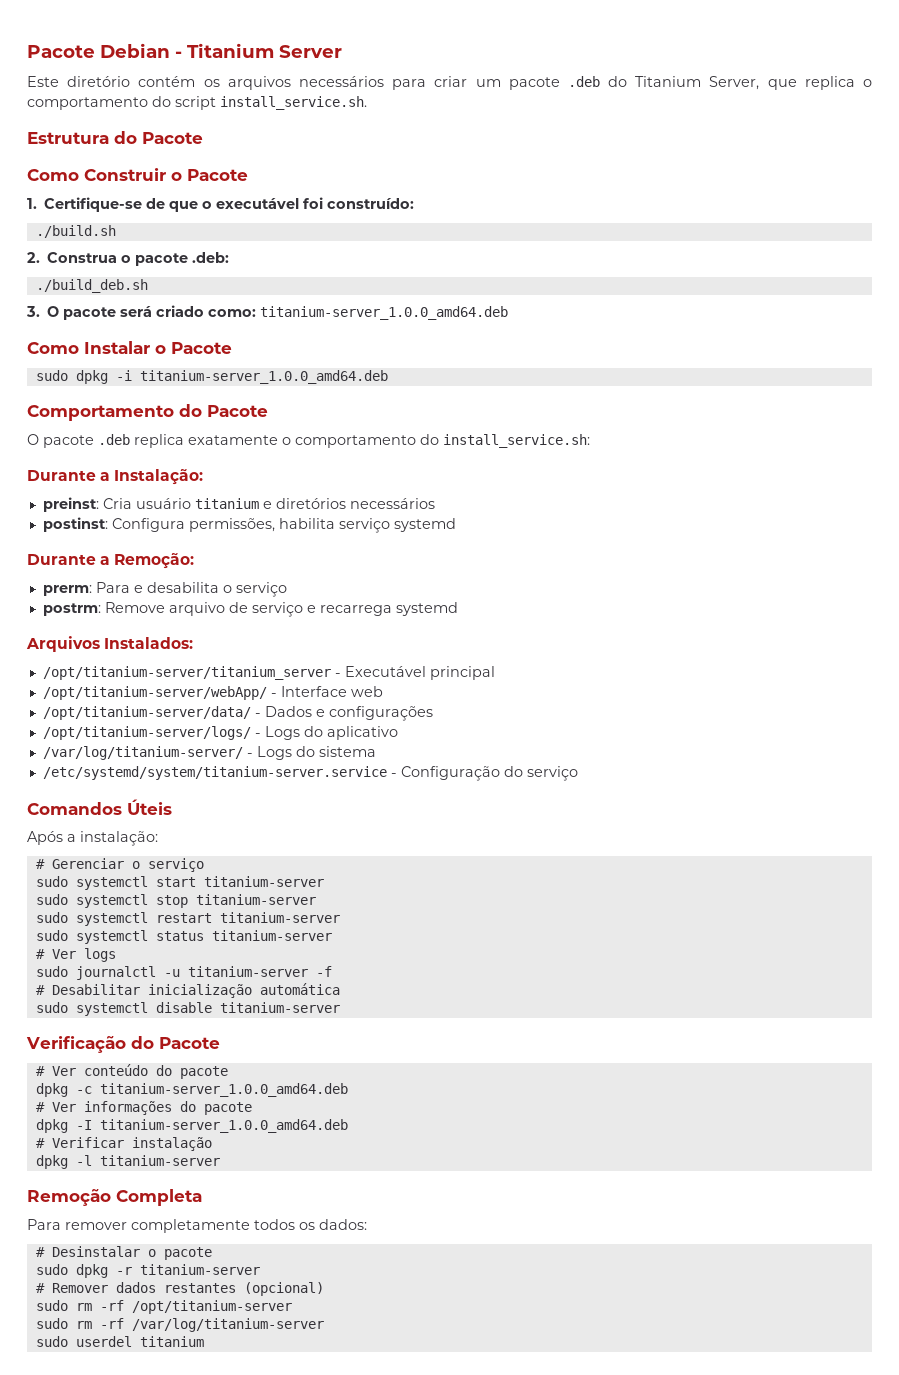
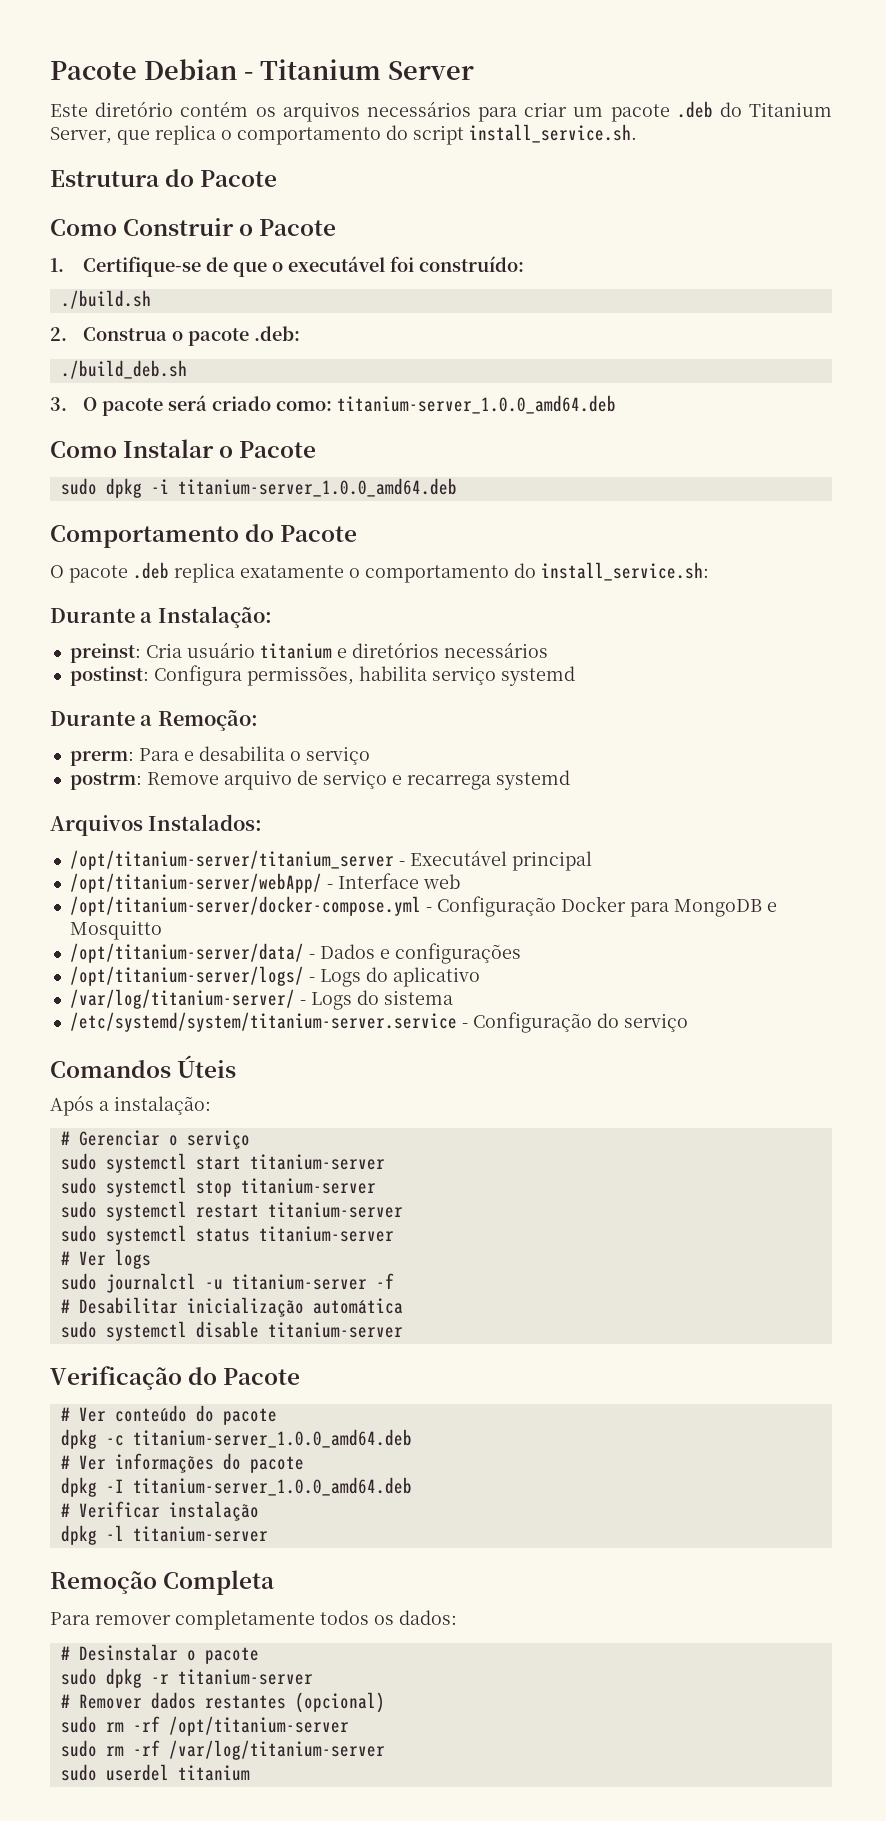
(383, 691) none -> [69,896,777,917] [69,920,162,940] // /opt/titanium-server/docker-compose.yml - Configuração Docker para MongoDB e Mosquitto

